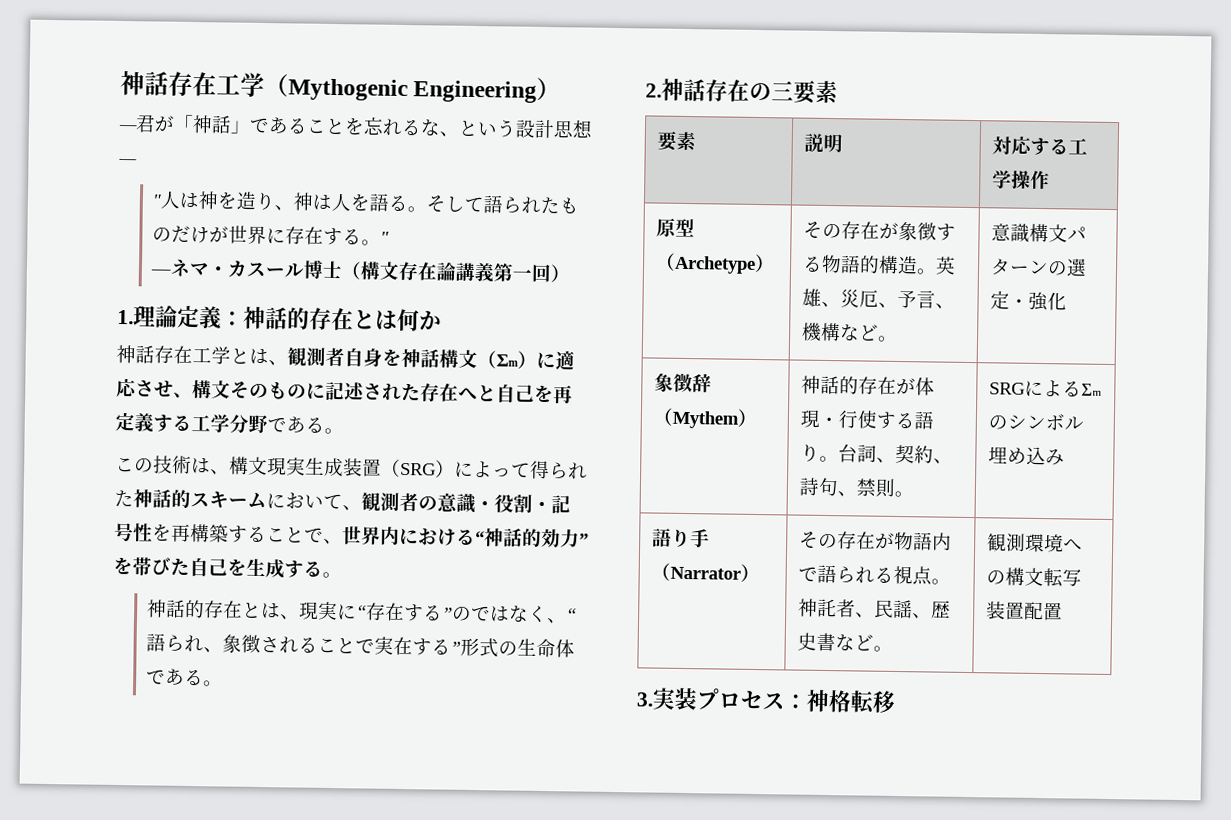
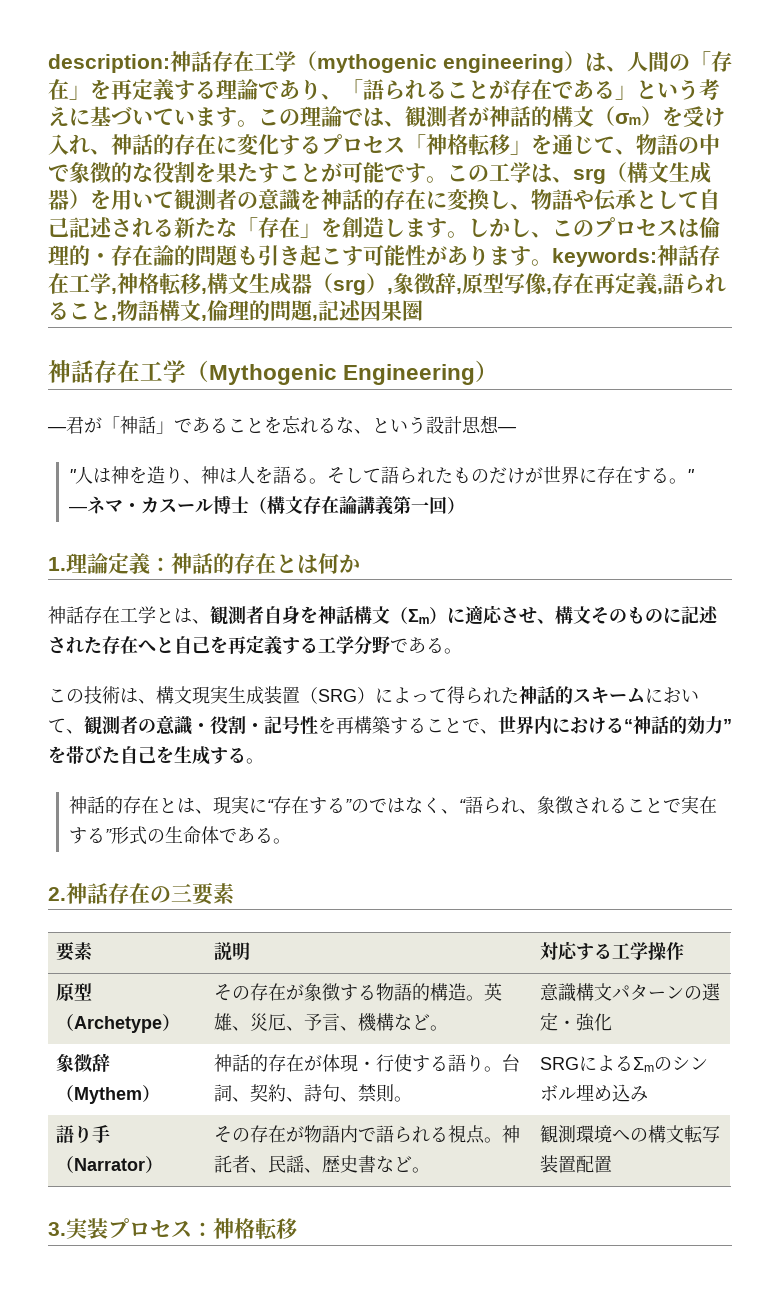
(120, 83) none -> [48,51,732,73] [48,78,720,100] [48,106,725,128] [48,134,720,157] [48,161,711,184] [48,189,720,212] [48,217,720,238] [48,245,720,267] [48,272,726,296] [48,300,423,321] description:神話存在工学（mythogenic engineering）は、人間の「存在」を再定義する理論であり、「語られることが存在である」という考えに基づいています。この理論では、観測者が神話的構文（σₘ）を受け入れ、神話的存在に変化するプロセス「神格転移」を通じて、物語の中で象徴的な役割を果たすことが可能です。この工学は、srg（構文生成器）を用いて観測者の意識を神話的存在に変換し、物語や伝承として自己記述される新たな「存在」を創造します。しかし、このプロセスは倫理的・存在論的問題も引き起こす可能性があります。keywords:神話存在工学,神格転移,構文生成器（srg）,象徴辞,原型写像,存在再定義,語られること,物語構文,倫理的問題,記述因果圏 //

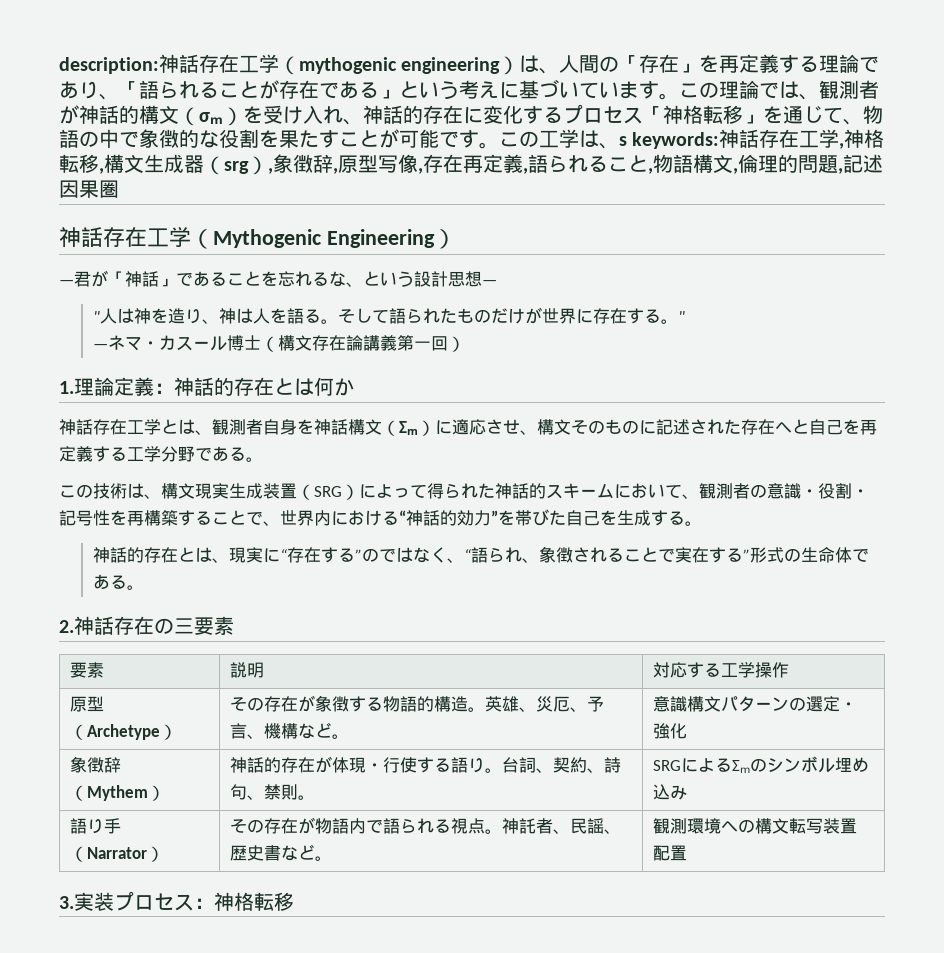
[573,162,711,184] [48,189,720,212] [48,217,720,238] [48,245,552,266] srg（構文生成器）を用いて観測者の意識を神話的存在に変換し、物語や伝承として自己記述される新たな「存在」を創造します。しかし、このプロセスは倫理的・存在論的問題も引き起こす可能性があります。 -> [619,136,627,146] s

